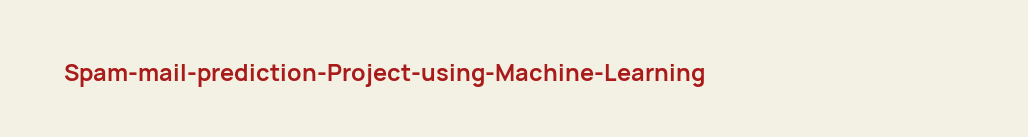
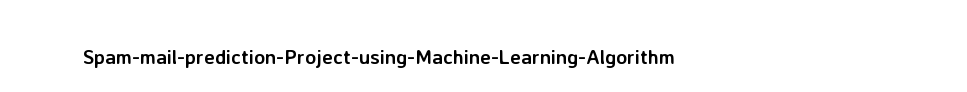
[64,64,705,87] Spam-mail-prediction-Project-using-Machine-Learning -> [83,50,675,68] Spam-mail-prediction-Project-using-Machine-Learning-Algorithm

